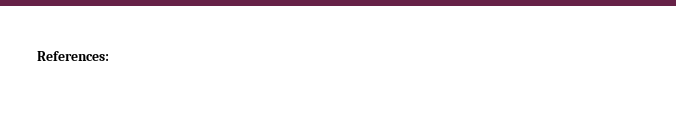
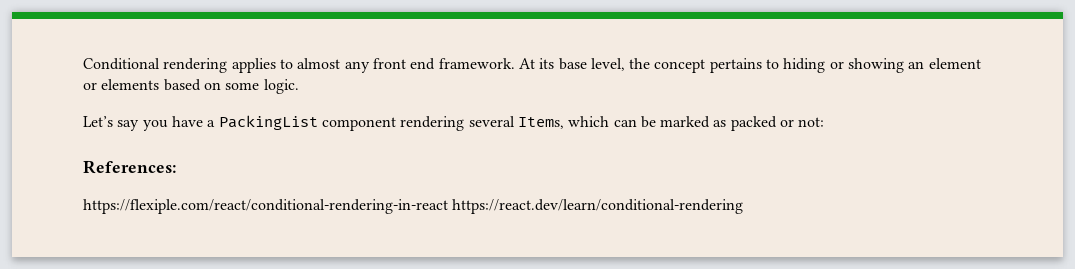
(37, 56) none -> [83,58,981,73] [83,79,299,94] [83,115,825,131] Conditional rendering applies to almost any front end framework. At its base level, the concept pertains to hiding or showing an element or elements based on some logic. // Let’s say you have a PackingList component rendering several Items, which can be marked as packed or not: //
(109, 56) none -> [83,199,744,214] // https://flexiple.com/react/conditional-rendering-in-react https://react.dev/learn/conditional-rendering

